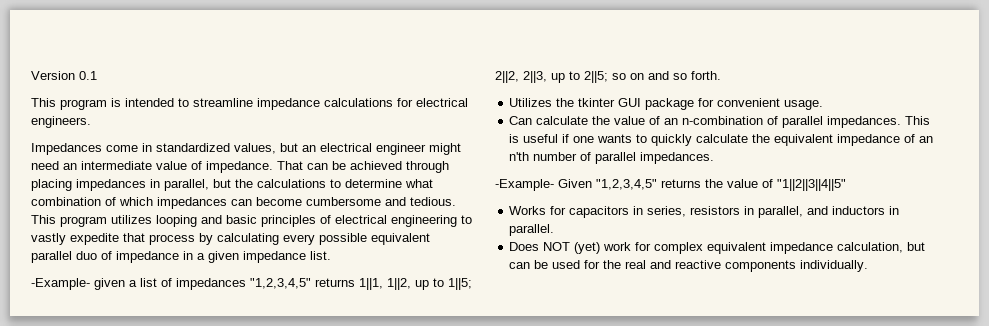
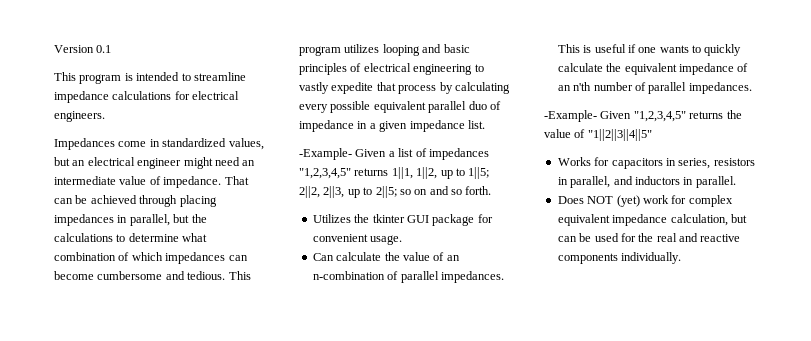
[94,278,125,290] given -> [355,149,387,157] Given

